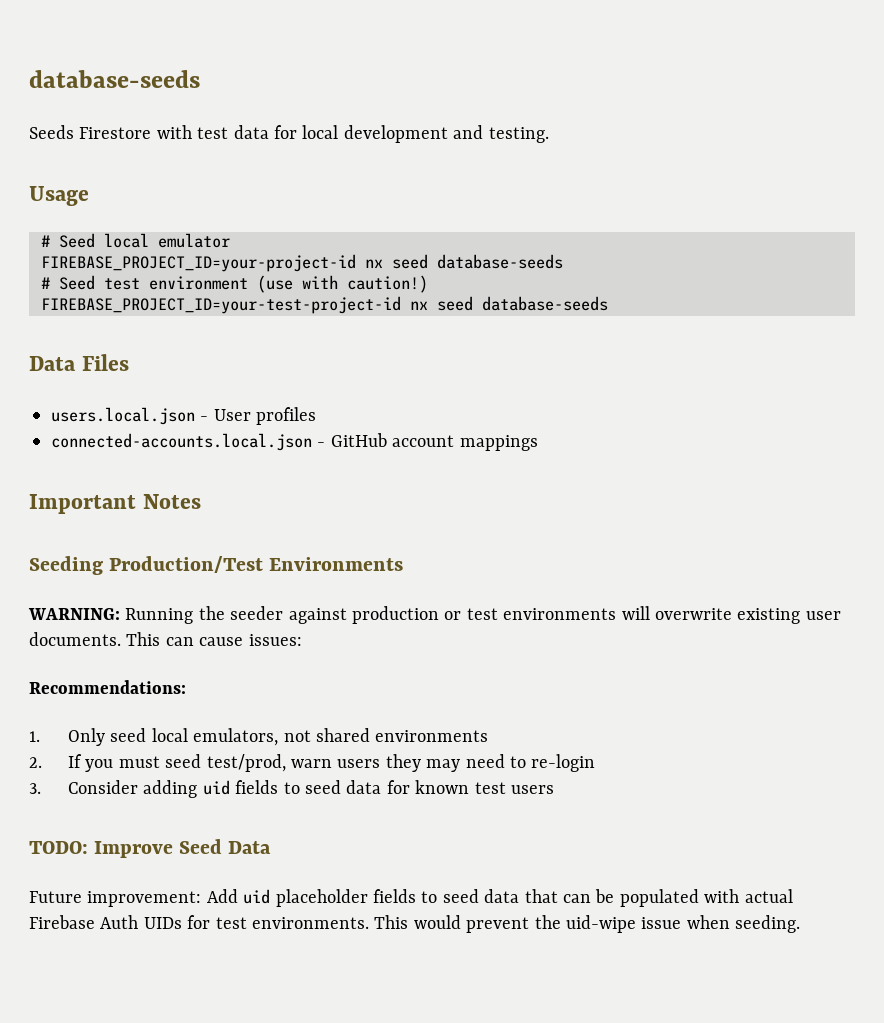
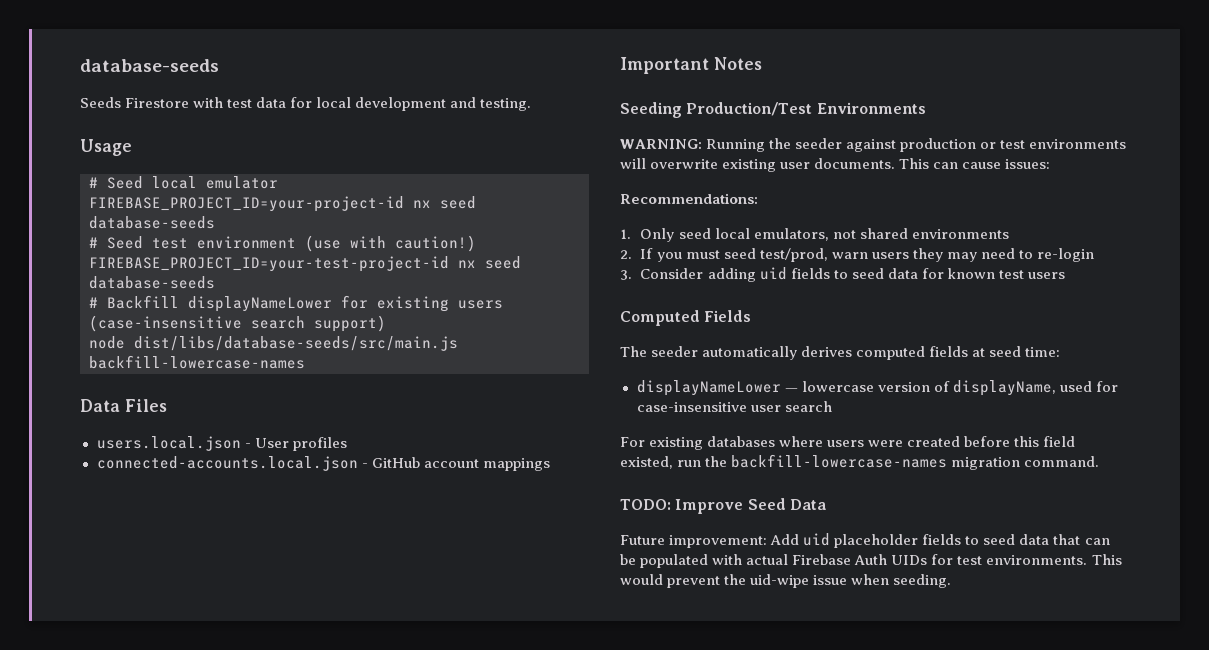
(608, 303) none -> [89,295,503,312] [89,315,386,332] [89,336,458,351] [89,355,305,369] // # Backfill displayNameLower for existing users (case-insensitive search support) // node dist/libs/database-seeds/src/main.js backfill-lowercase-names
(554, 789) none -> [620,310,752,326] [620,346,1061,360] [636,380,1118,396] [636,401,832,412] [620,436,1076,450] [620,454,1100,470] // Computed Fields // The seeder automatically derives computed fields at seed time: // displayNameLower — lowercase version of displayName, used for case-insensitive user search // For existing databases where users were created before this field existed, run the backfill-lowercase-names migration command.

